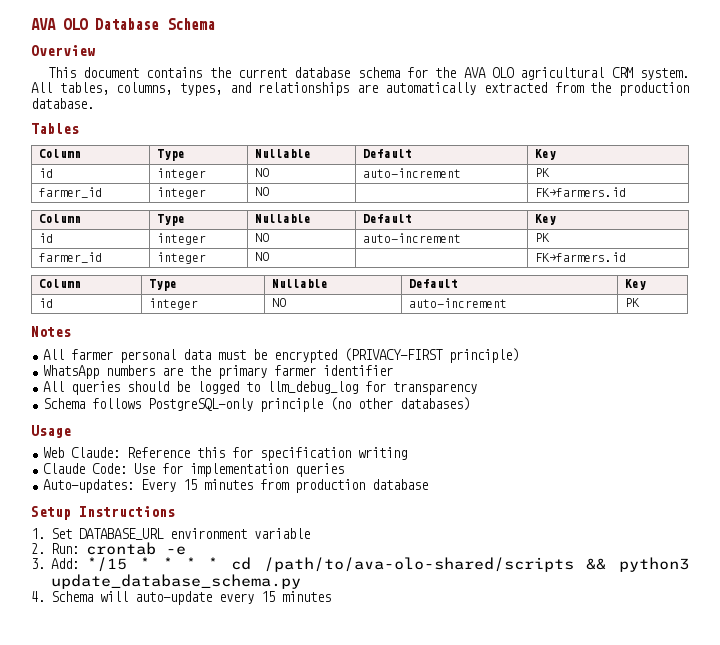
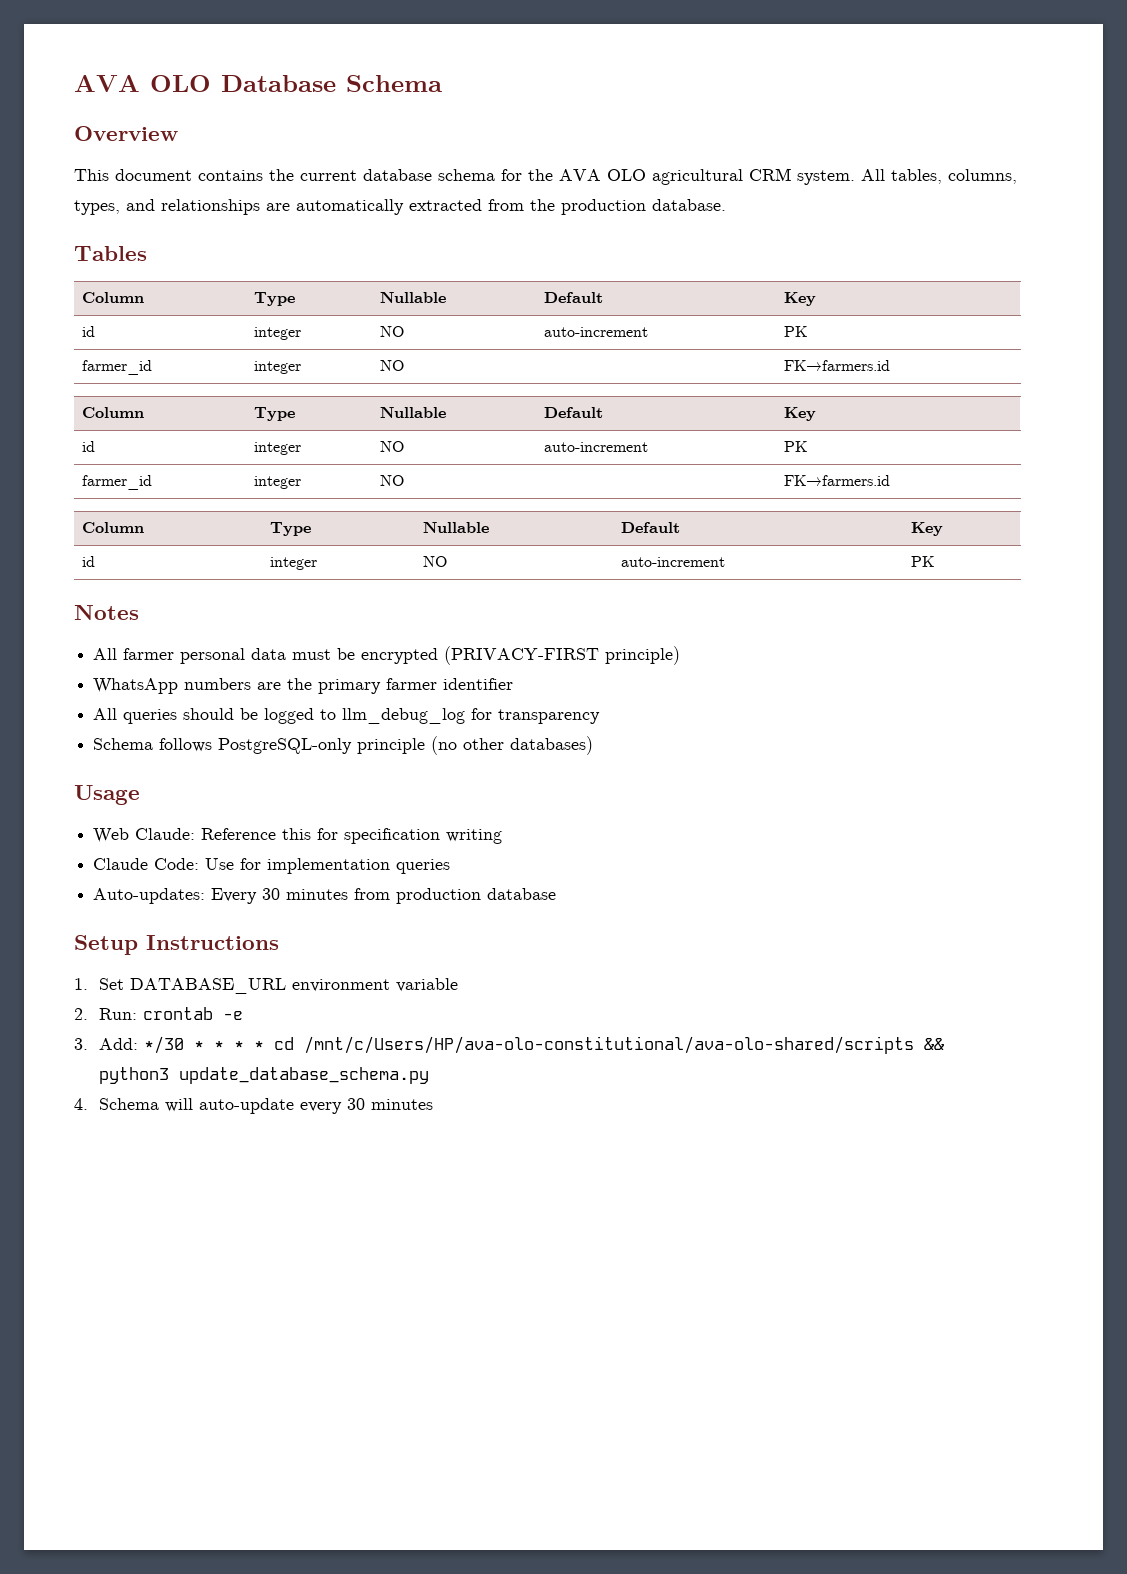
[183,479,198,490] 15 -> [262,888,281,900] 30
[87,557,128,572] */15 -> [143,1036,184,1054] */30
[263,557,574,572] /path/to/ava-olo-shared/scripts -> [303,1036,914,1054] /mnt/c/Users/HP/ava-olo-constitutional/ava-olo-shared/scripts
[260,591,275,602] 15 -> [346,1098,365,1110] 30

